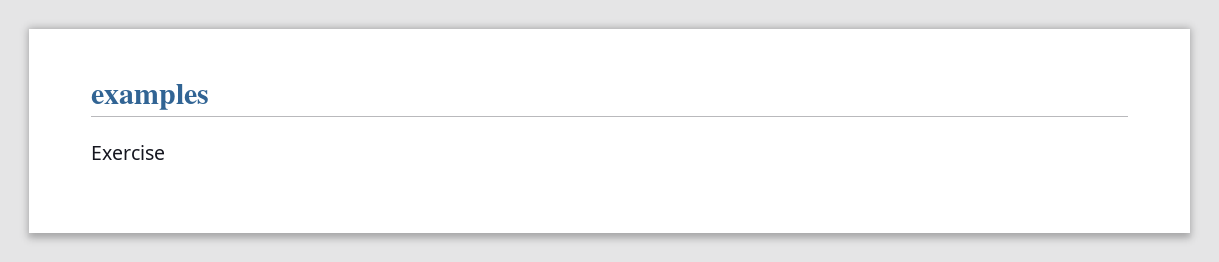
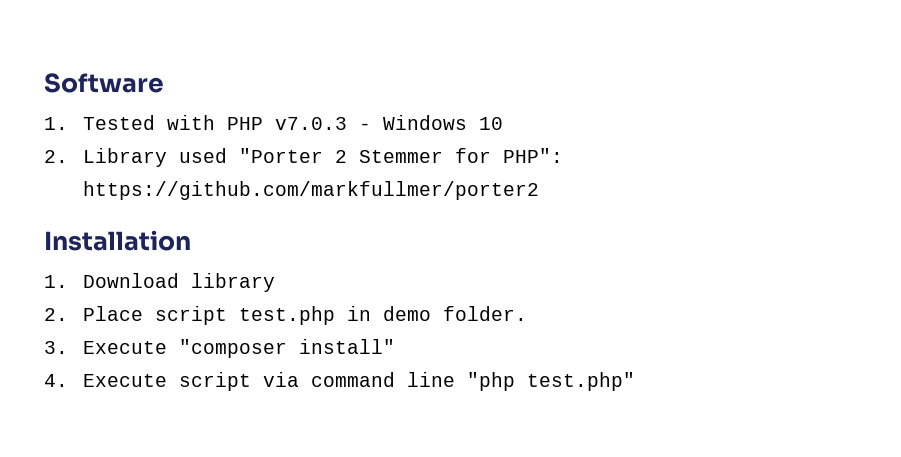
[91,84,209,110] [91,145,165,160] examples // Exercise -> [44,73,164,93] [44,115,503,130] [44,148,563,167] [82,181,539,200] [44,230,191,251] [44,273,275,292] [44,306,527,325] [44,339,395,358] [44,372,635,391] Software // 1. Tested with PHP v7.0.3 - Windows 10 // 2. Library used "Porter 2 Stemmer for PHP": https://github.com/markfullmer/porter2 // Installation // 1. Download library // 2. Place script test.php in demo folder. // 3. Execute "composer install" // 4. Execute script via command line "php test.php"

